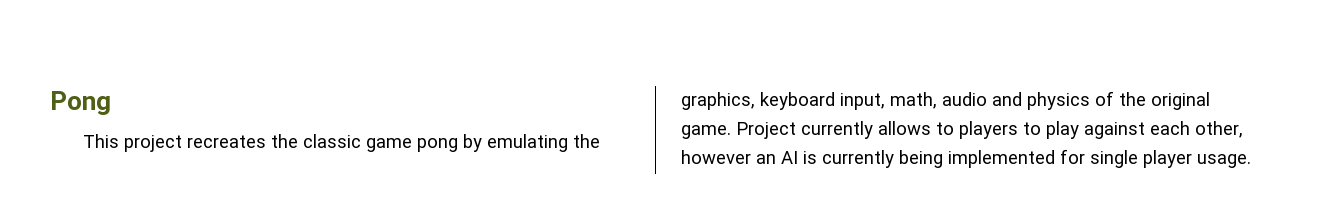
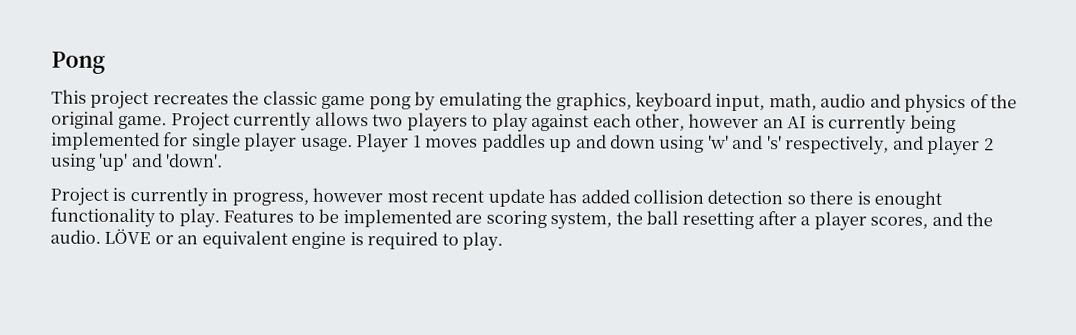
[936,122,954,135] to -> [372,114,404,127] two
(1251, 161) none -> [356,133,994,156] [50,152,224,171] [50,187,943,209] [50,207,994,231] [50,228,504,251] Player 1 moves paddles up and down using 'w' and 's' respectively, and player 2 using 'up' and 'down'. // Project is currently in progress, however most recent update has added collision detection so there is enought functionality to play. Features to be implemented are scoring system, the ball resetting after a player scores, and the audio. LÖVE or an equivalent engine is required to play.

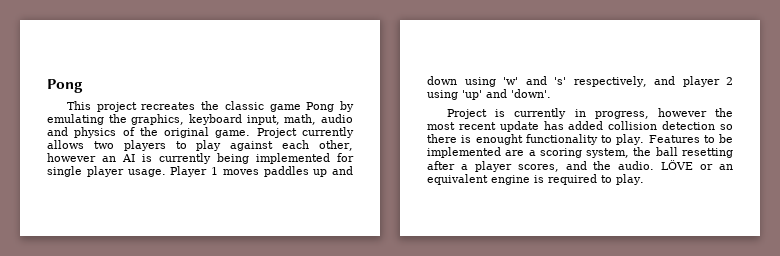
[368,96,411,110] pong -> [306,102,335,112] Pong
(384, 195) none -> [715,108,733,117] the
(483, 219) none -> [528,150,536,156] a

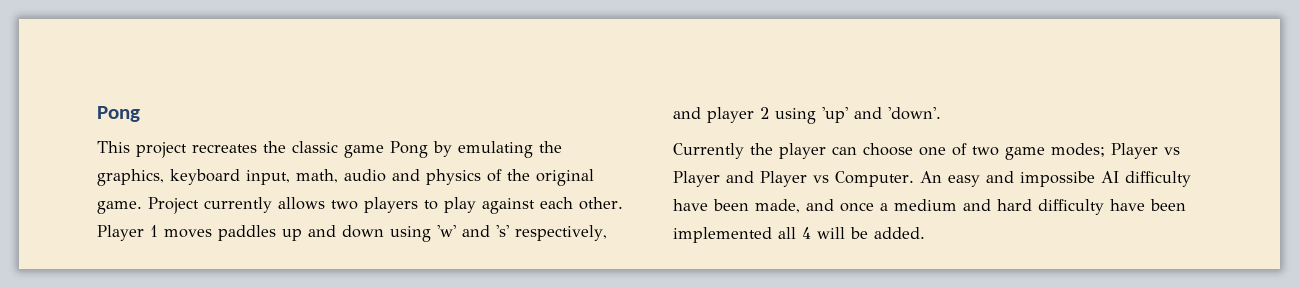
[319,140,354,151] [47,153,354,164] [47,166,166,177] other, however an AI is currently being implemented for single player usage. -> [579,197,623,210] other.
[447,108,733,119] [427,121,733,132] [427,134,733,145] [427,147,733,158] [427,160,733,172] [427,174,644,185] Project is currently in progress, however the most recent update has added collision detection so there is enought functionality to play. Features to be implemented are a scoring system, the ball resetting after a player scores, and the audio. LÖVE or an equivalent engine is required to play. -> [673,143,1180,160] [673,171,1191,187] [673,199,1186,215] [673,227,925,243] Currently the player can choose one of two game modes; Player vs Player and Player vs Computer. An easy and impossibe AI difficulty have been made, and once a medium and hard difficulty have been implemented all 4 will be added.

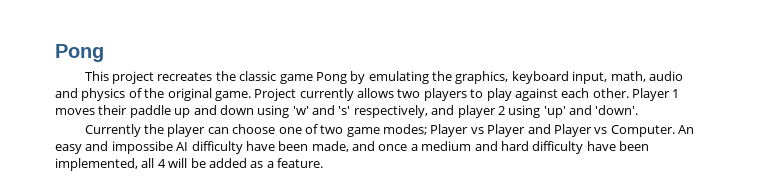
[218,225,276,241] paddles -> [98,105,171,118] their paddle
[673,227,772,243] implemented -> [55,158,138,171] implemented,
[874,227,925,239] added. -> [208,158,323,168] added as a feature.

